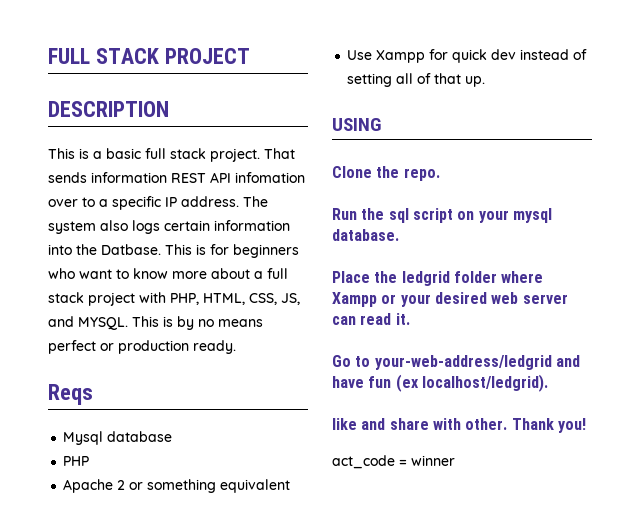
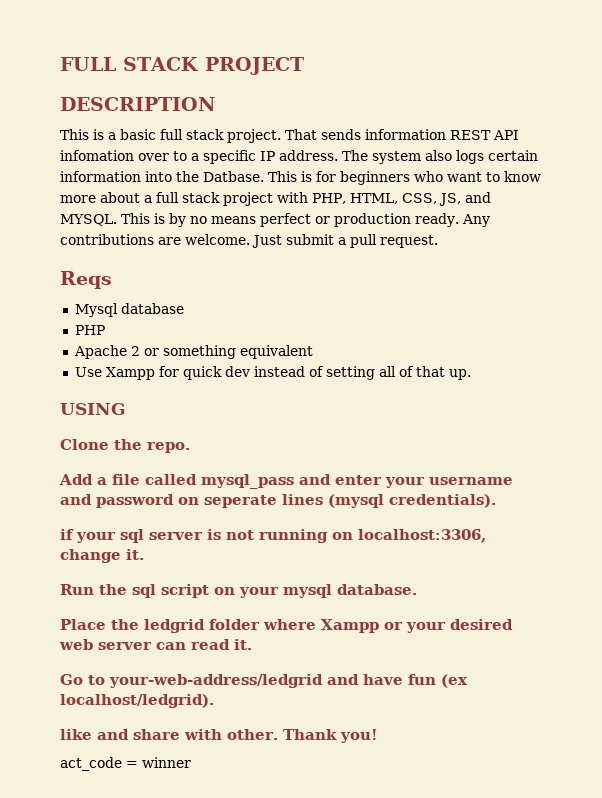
(236, 347) none -> [461,214,490,227] [60,234,438,248] Any contributions are welcome. Just submit a pull request.
(440, 174) none -> [59,474,513,489] [60,494,496,508] [60,529,486,543] [60,549,144,563] // Add a file called mysql_pass and enter your username and password on seperate lines (mysql credentials). // if your sql server is not running on localhost:3306, change it.

